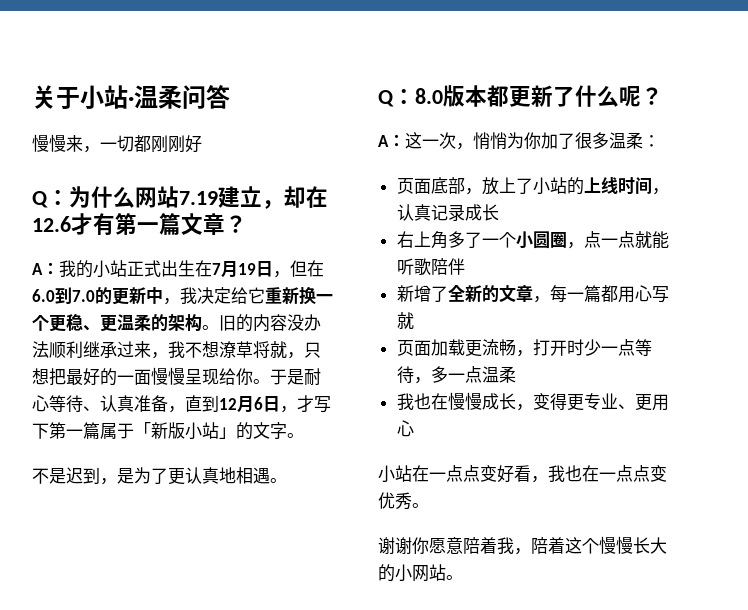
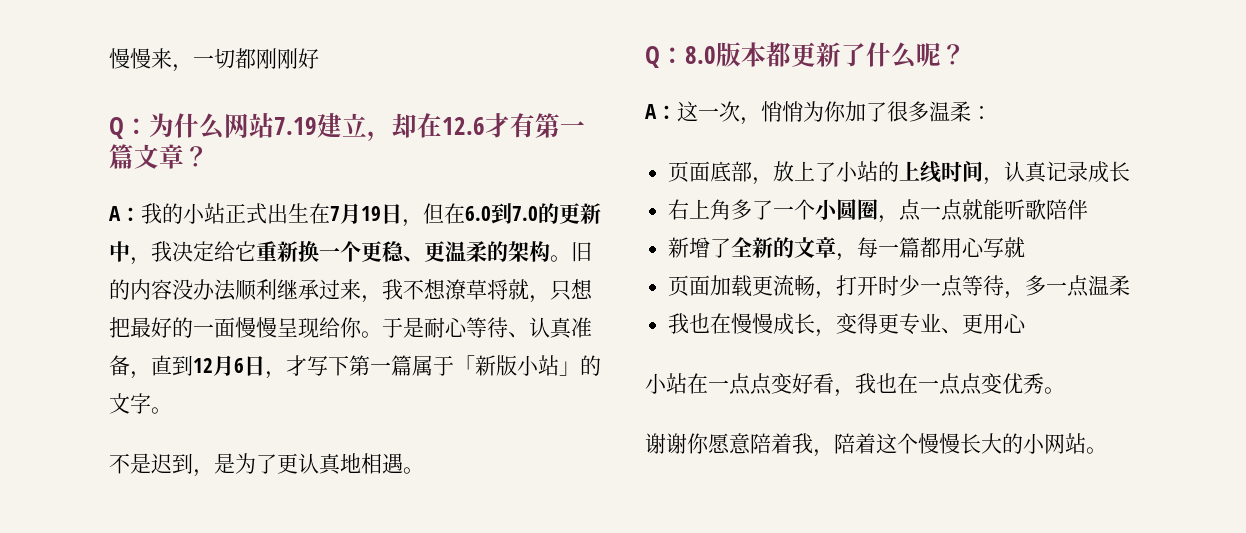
[32,85,230,109] 关于小站·温柔问答 // -> (109, 58) none

